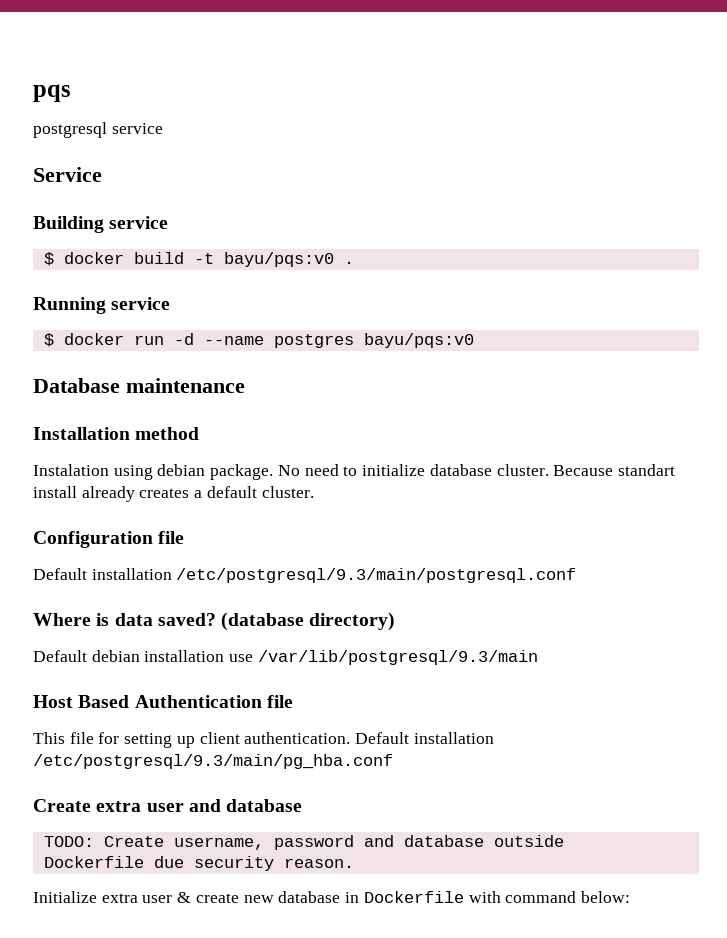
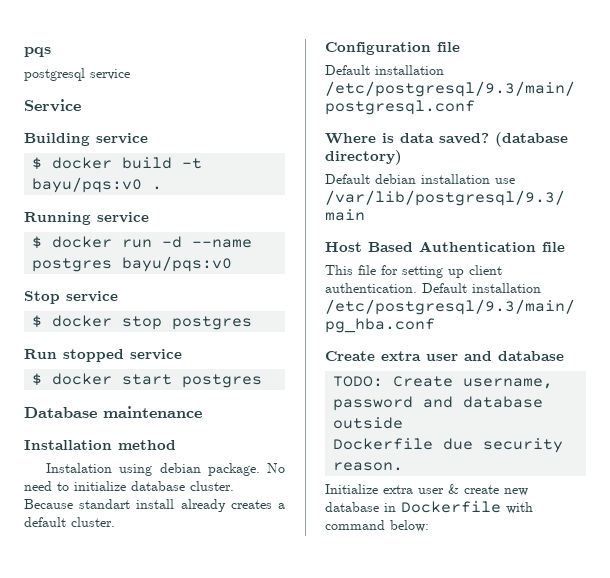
(474, 340) none -> [24,291,118,304] [32,315,253,330] [24,349,182,362] [32,373,263,388] // Stop service // $ docker stop postgres // Run stopped service // $ docker start postgres

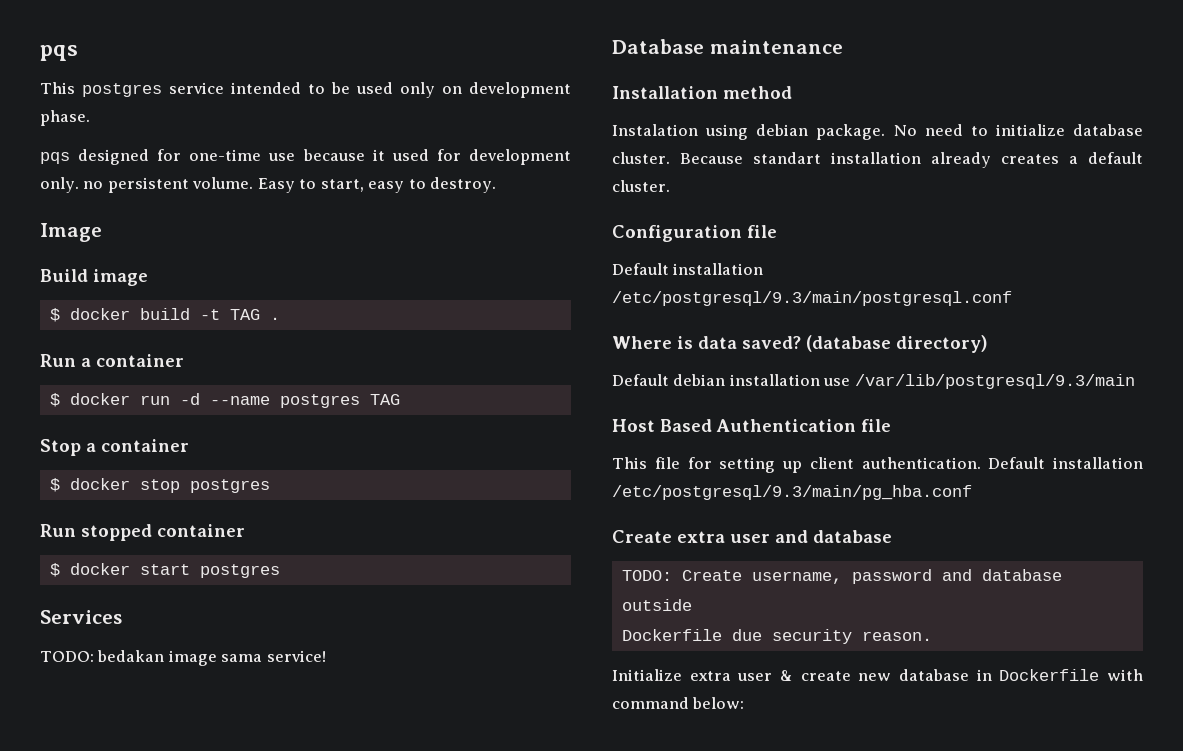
[24,68,130,81] [24,99,81,112] [24,133,148,146] postgresql service // Service // Building service -> [40,82,571,98] [40,110,90,126] [40,149,571,165] [40,177,497,193] [40,223,102,242] [40,269,148,286] This postgres service intended to be used only on development phase. // pqs designed for one-time use because it used for development only. no persistent volume. Easy to start, easy to destroy. // Image // Build image
[32,177,143,193] bayu/pqs:v0 -> [229,309,260,320] TAG
[24,212,149,225] Running service -> [40,354,184,367] Run a container
[122,256,233,272] bayu/pqs:v0 -> [369,394,400,405] TAG
[66,291,118,302] service -> [86,439,189,452] a container
[130,349,182,360] service -> [157,524,245,537] container
(263, 381) none -> [40,610,122,624] [40,650,326,666] // Services // TODO: bedakan image sama service!
[136,499,175,509] install -> [831,152,921,164] installation

